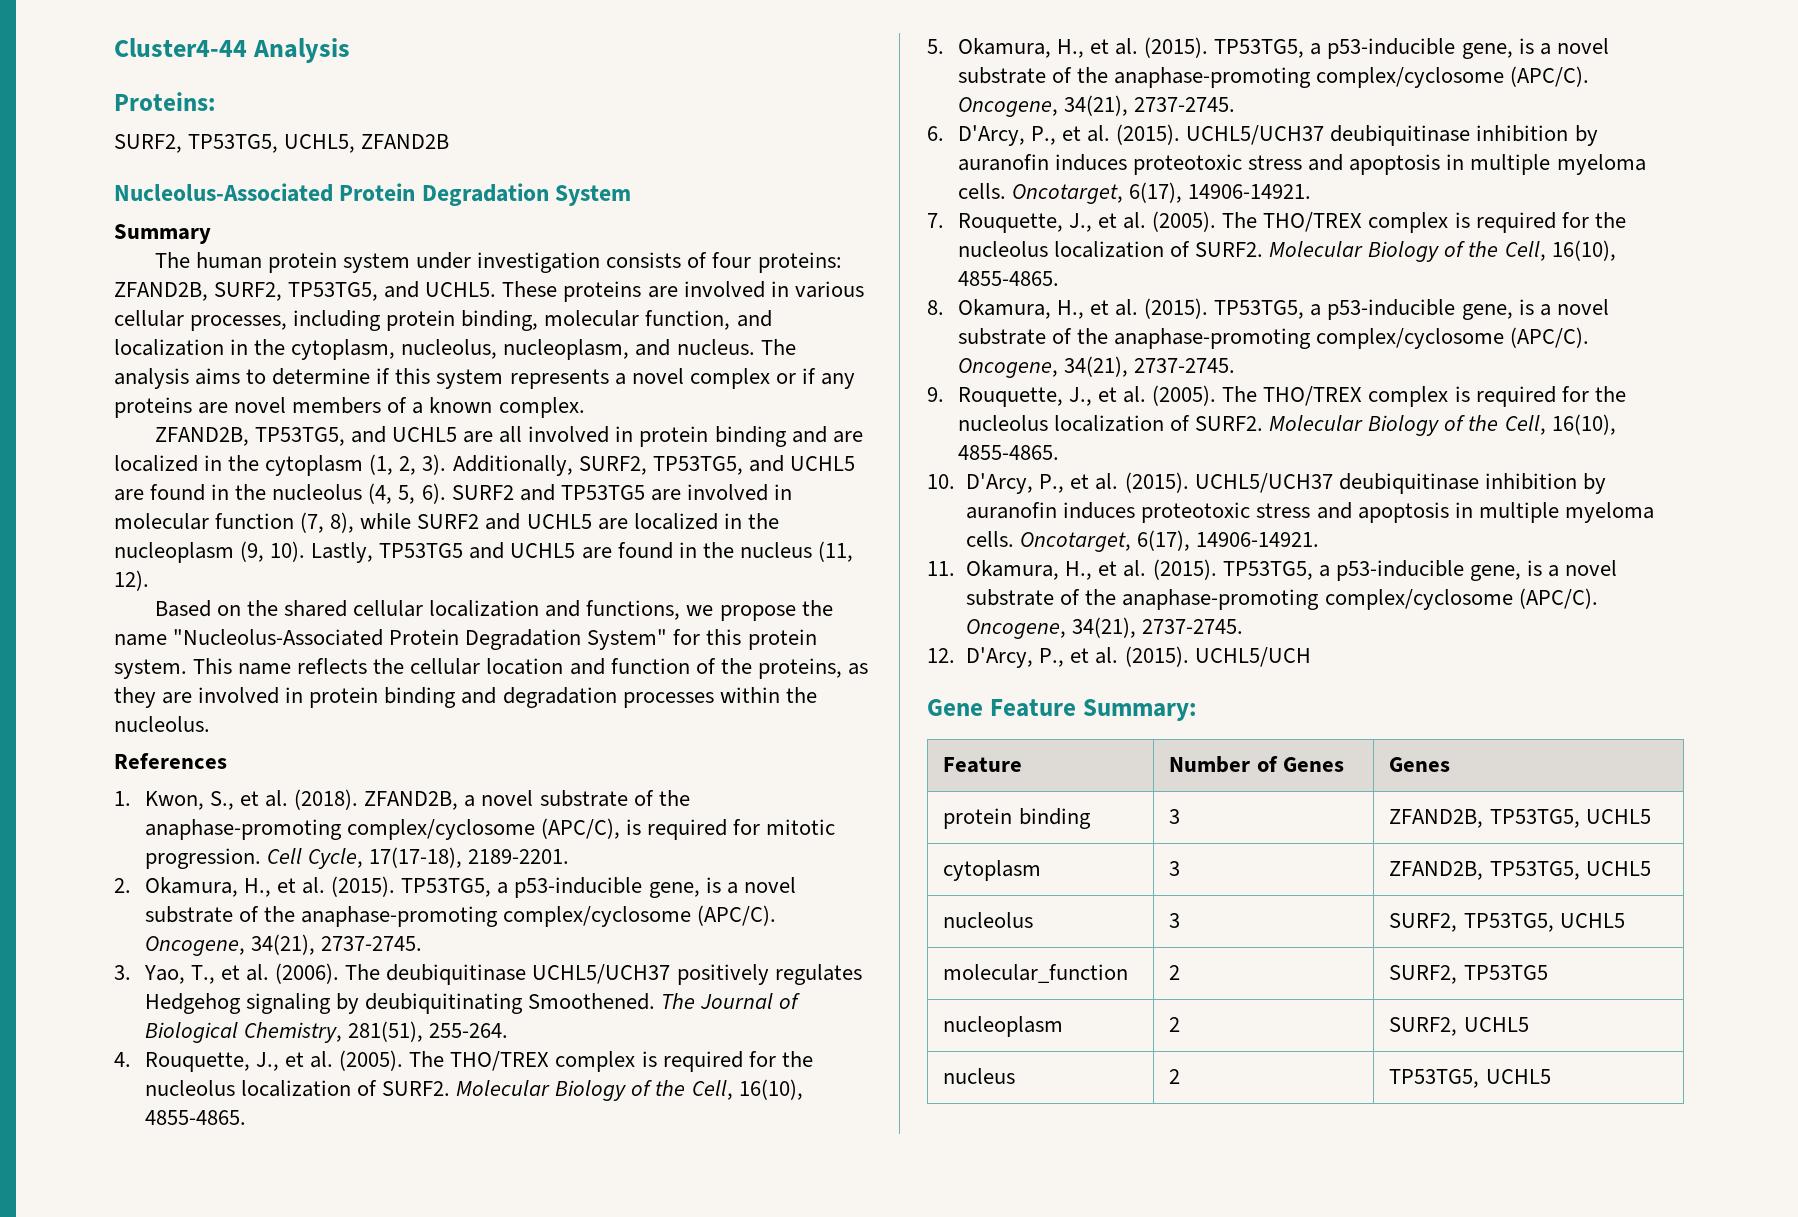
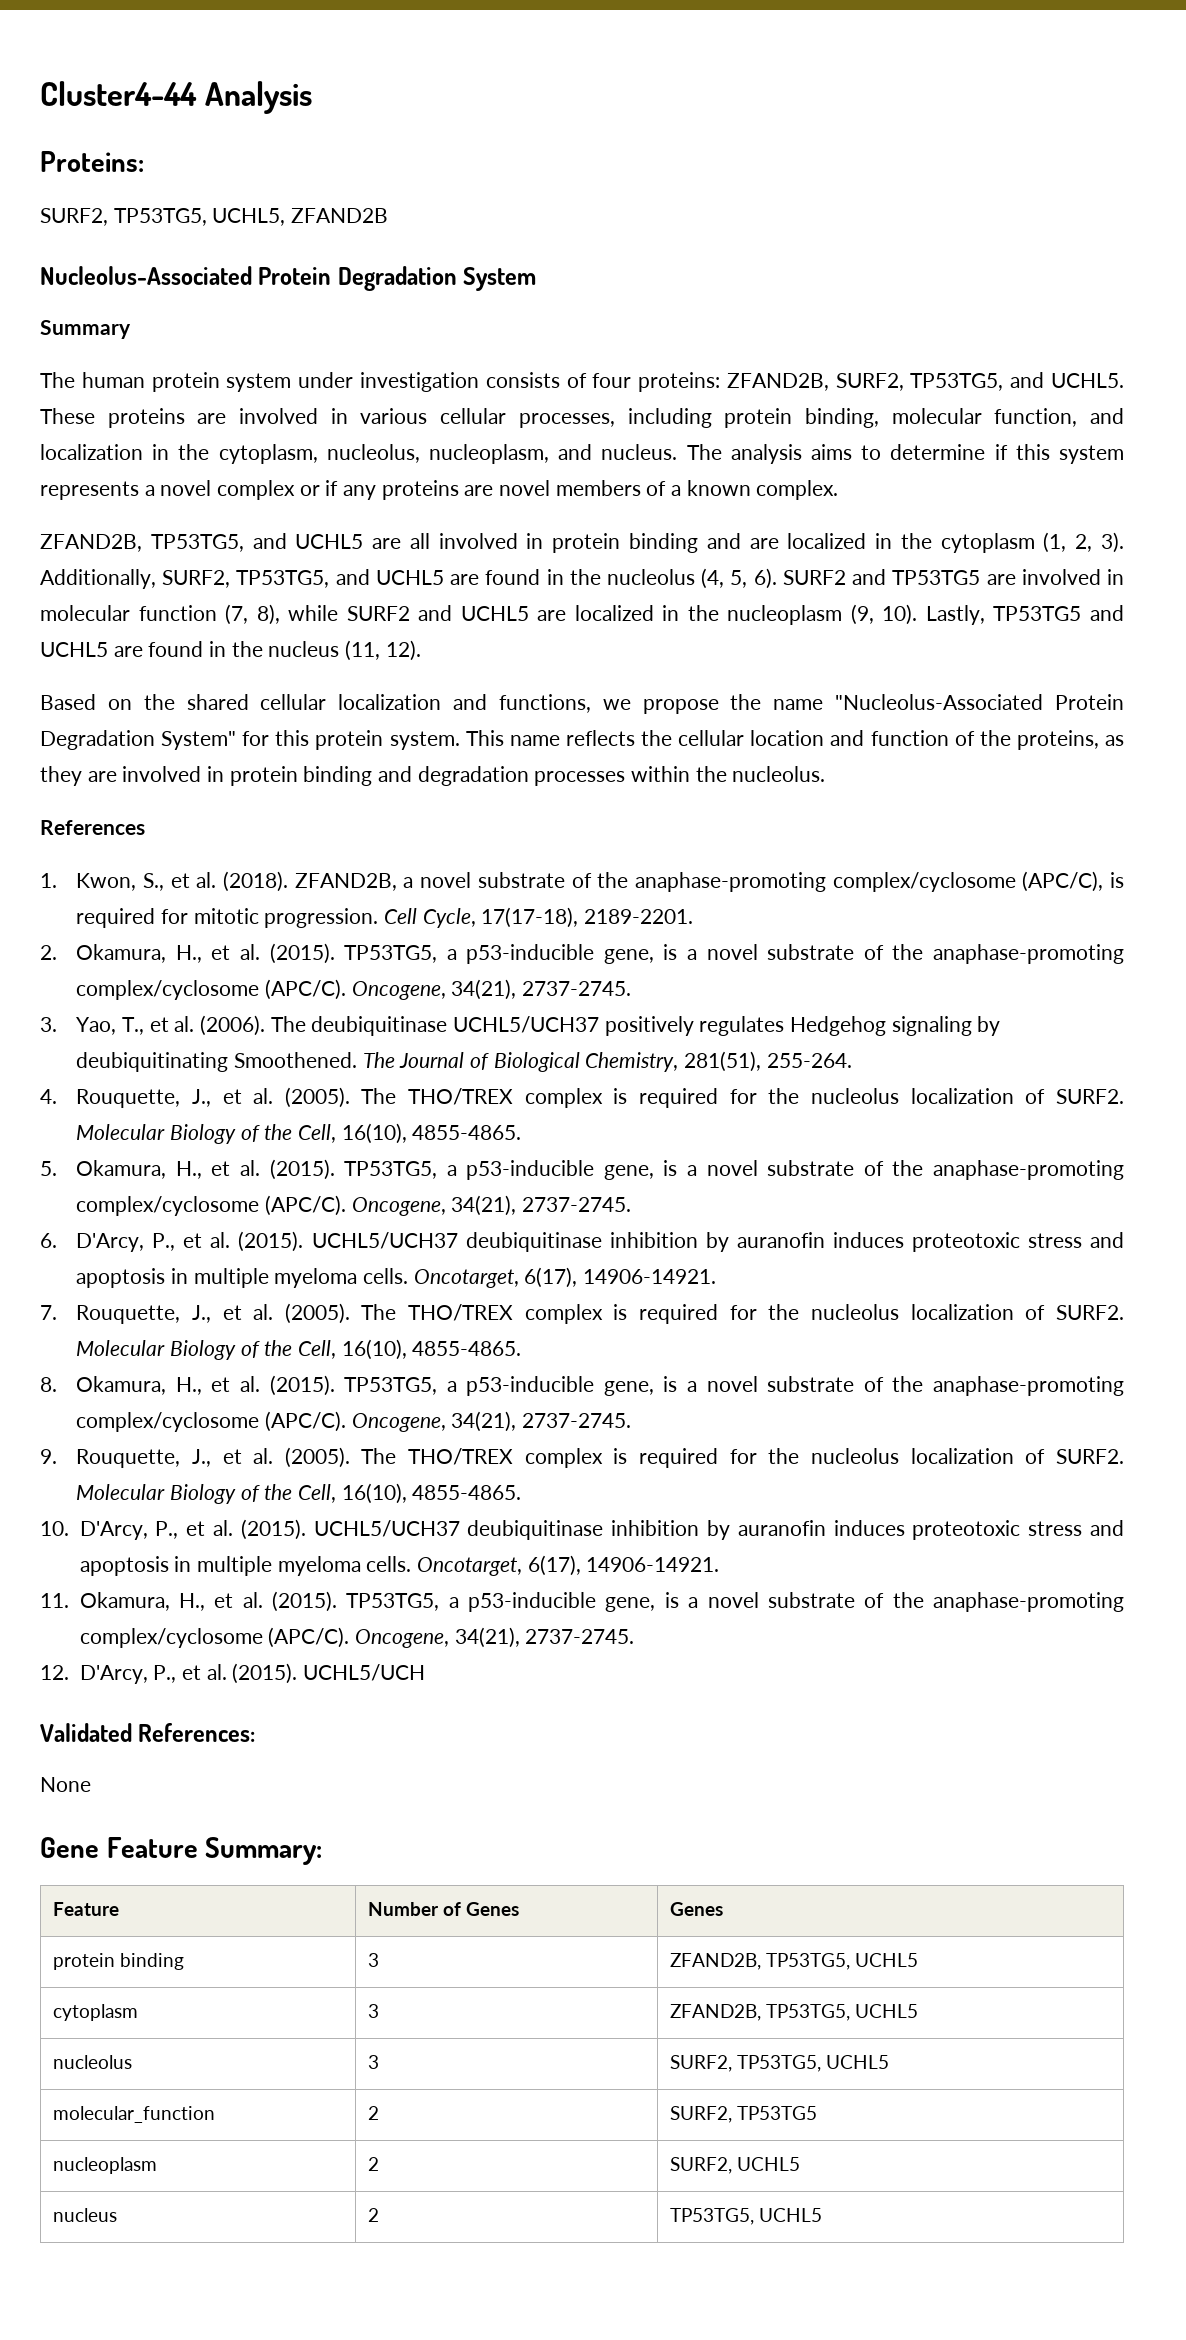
(1311, 657) none -> [40,1723,256,1742] [40,1777,91,1792] // Validated References: // None

